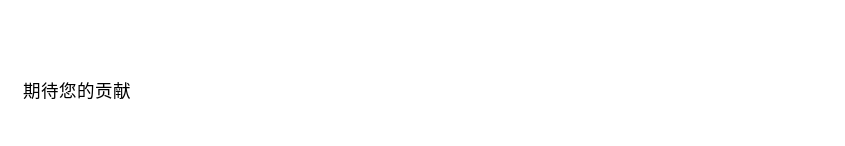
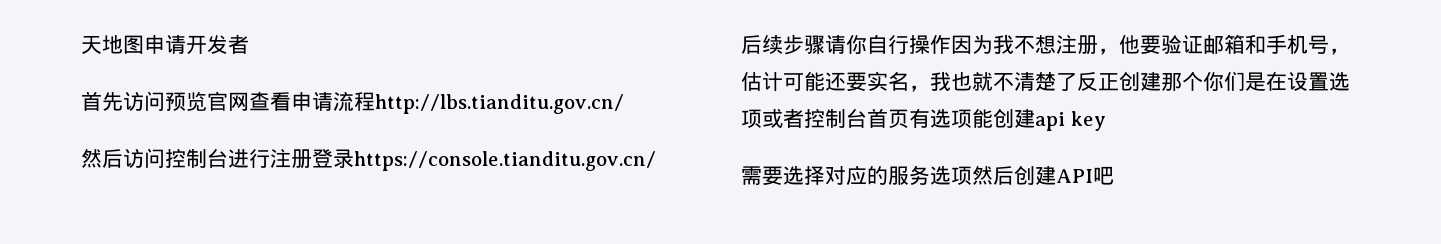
[23,82,131,100] 期待您的贡献 -> [81,34,249,55] [81,91,624,114] [81,148,656,171] [741,34,1350,55] [741,71,1350,92] [741,108,1106,131] [741,165,1114,185] 天地图申请开发者 // 首先访问预览官网查看申请流程http://lbs.tianditu.gov.cn/ // 然后访问控制台进行注册登录https://console.tianditu.gov.cn/ // 后续步骤请你自行操作因为我不想注册，他要验证邮箱和手机号，估计可能还要实名，我也就不清楚了反正创建那个你们是在设置选项或者控制台首页有选项能创建api key // 需要选择对应的服务选项然后创建API吧

